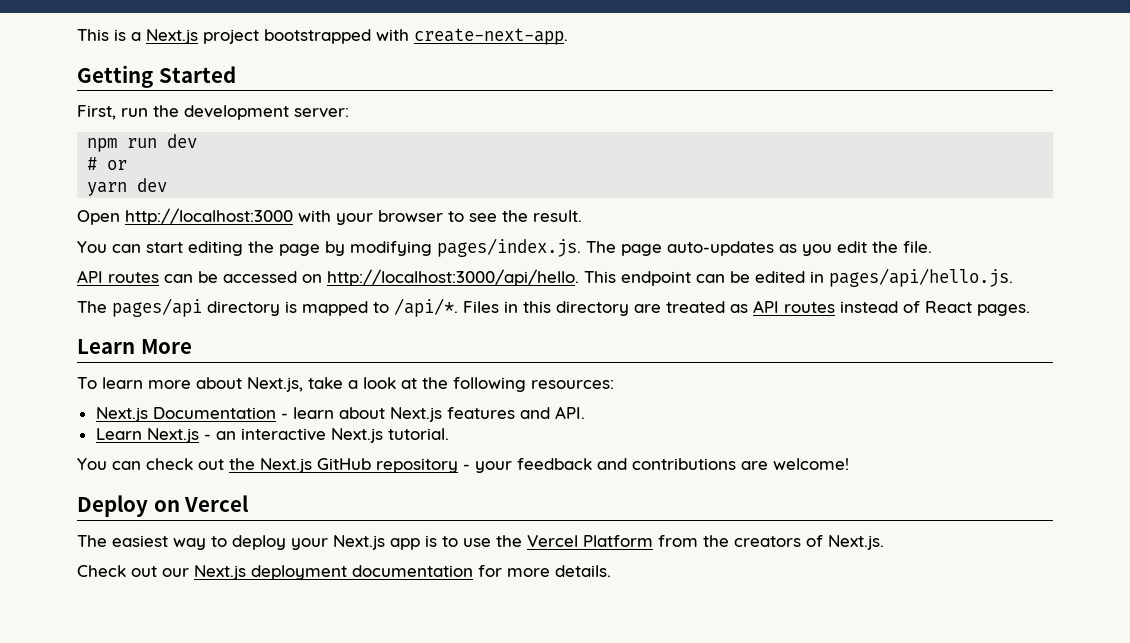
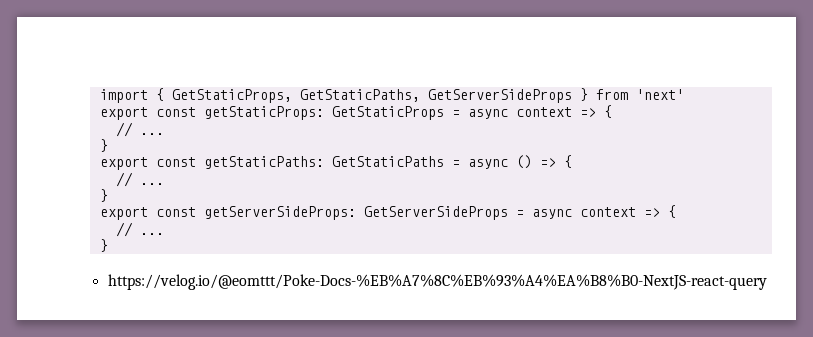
[77,28,568,45] [77,65,236,88] [77,105,349,120] [87,134,198,152] [87,157,128,170] [87,178,168,196] [77,208,582,225] [77,238,932,257] [77,268,1013,287] [77,298,1030,317] [77,339,192,354] [77,377,614,392] [95,406,585,422] [95,428,449,443] [77,458,849,473] [77,495,249,517] [77,535,884,550] [77,565,611,580] This is a Next.js project bootstrapped with create-next-app. // Getting Started // First, run the development server: // npm run dev // # or // yarn dev // Open http://localhost:3000 with your browser to see the result. // You can start editing the page by modifying pages/index.js. The page auto-updates as you edit the file. // API routes can be accessed on http://localhost:3000/api/hello. This endpoint can be edited in pages/api/hello.js. // The pages/api directory is mapped to /api/*. Files in this directory are treated as API routes instead of React pages. // Learn More // To learn more about Next.js, take a look at the following resources: // Next.js Documentation - learn about Next.js features and API. // Learn Next.js - an interactive Next.js tutorial. // You can check out the Next.js GitHub repository - your feedback and contributions are welcome! // Deploy on Vercel // The easiest way to deploy your Next.js app is to use the Vercel Platform from the creators of Next.js. // Check out our Next.js deployment documentation for more details. -> [99,88,684,103] [99,105,612,120] [115,122,164,137] [99,139,108,152] [99,155,572,170] [115,172,164,187] [99,189,108,202] [99,205,676,220] [115,222,164,237] [99,239,108,252] [107,274,767,290] import { GetStaticProps, GetStaticPaths, GetServerSideProps } from 'next' // export const getStaticProps: GetStaticProps = async context => { // // ... // } // export const getStaticPaths: GetStaticPaths = async () => { // // ... // } // export const getServerSideProps: GetServerSideProps = async context => { // // ... // } // https://velog.io/@eomttt/Poke-Docs-%EB%A7%8C%EB%93%A4%EA%B8%B0-NextJS-react-query

